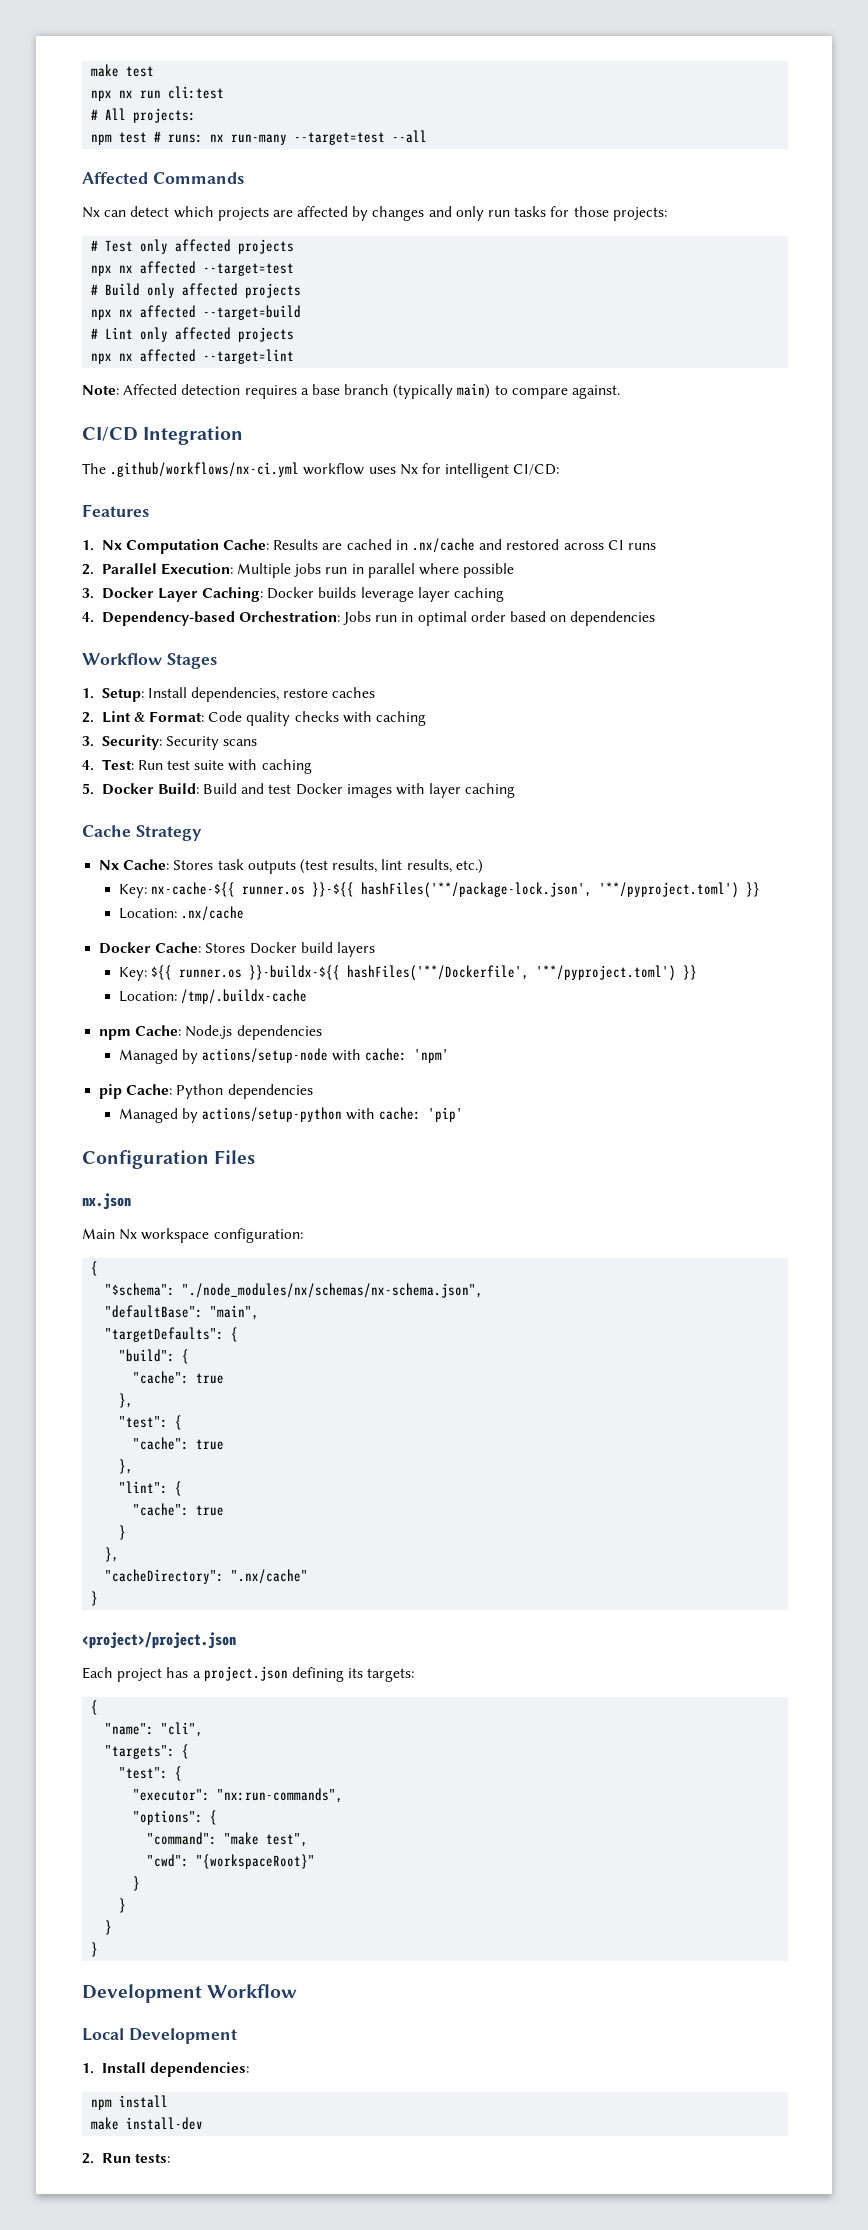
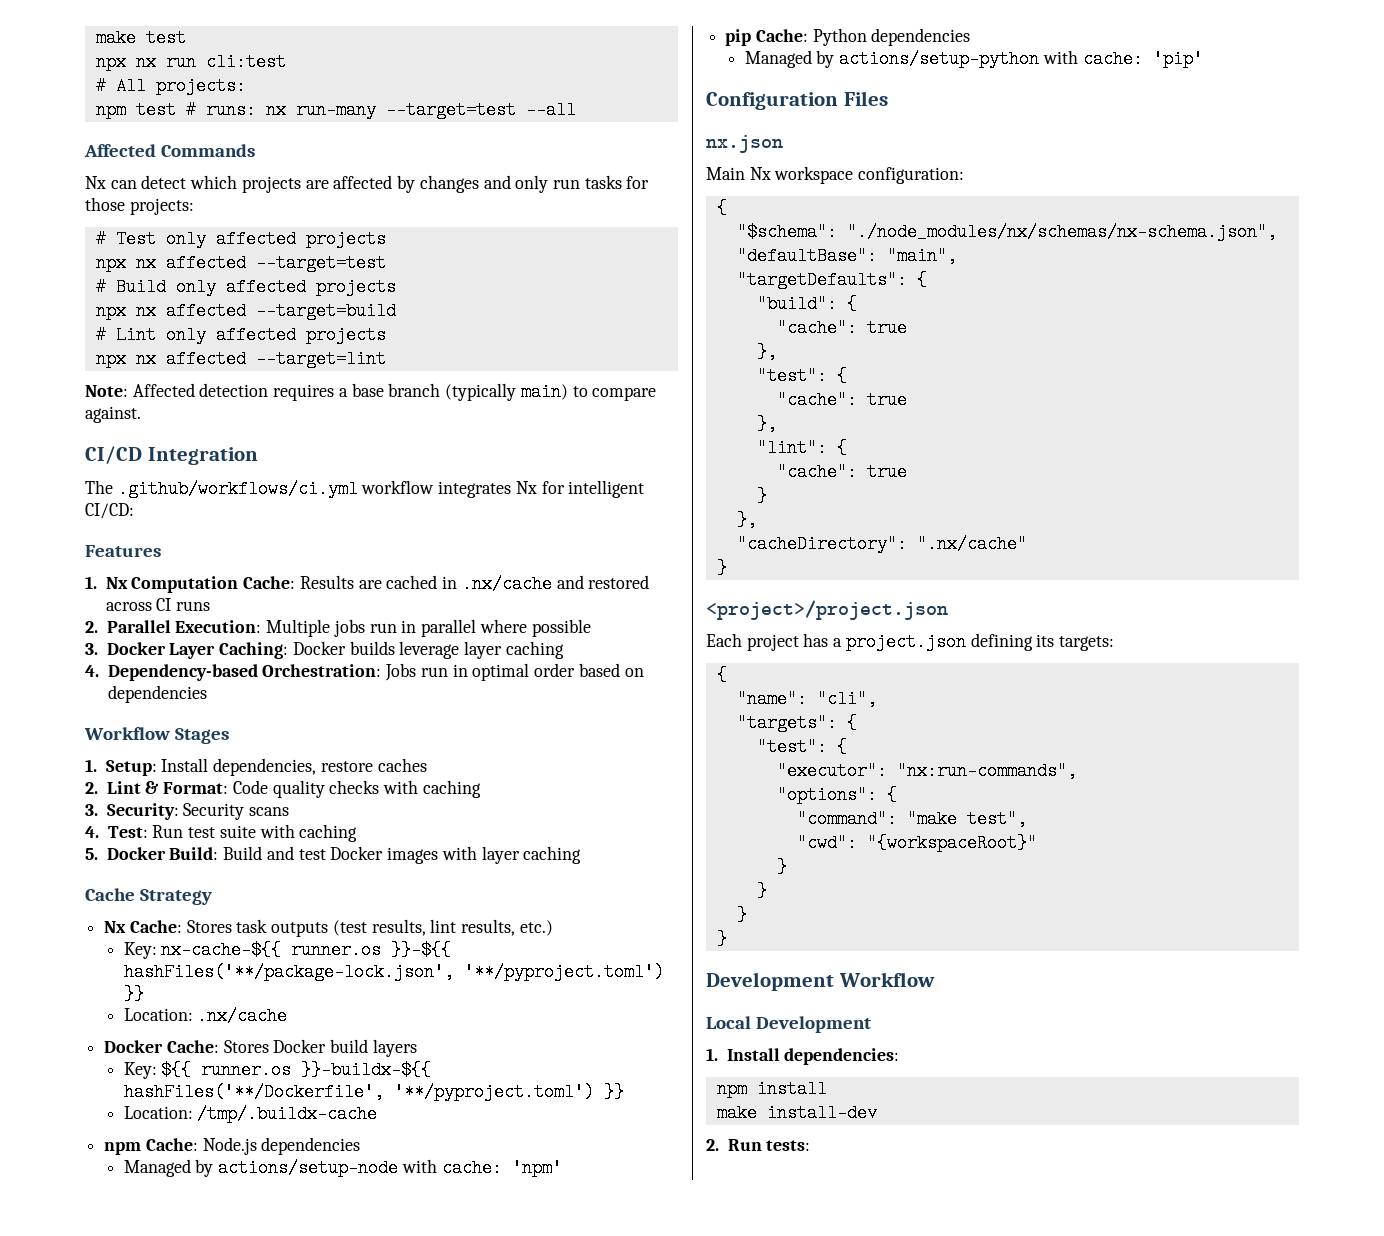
[110,462,396,477] .github/workflows/nx-ci.yml workflow uses -> [117,480,512,498] .github/workflows/ci.yml workflow integrates

